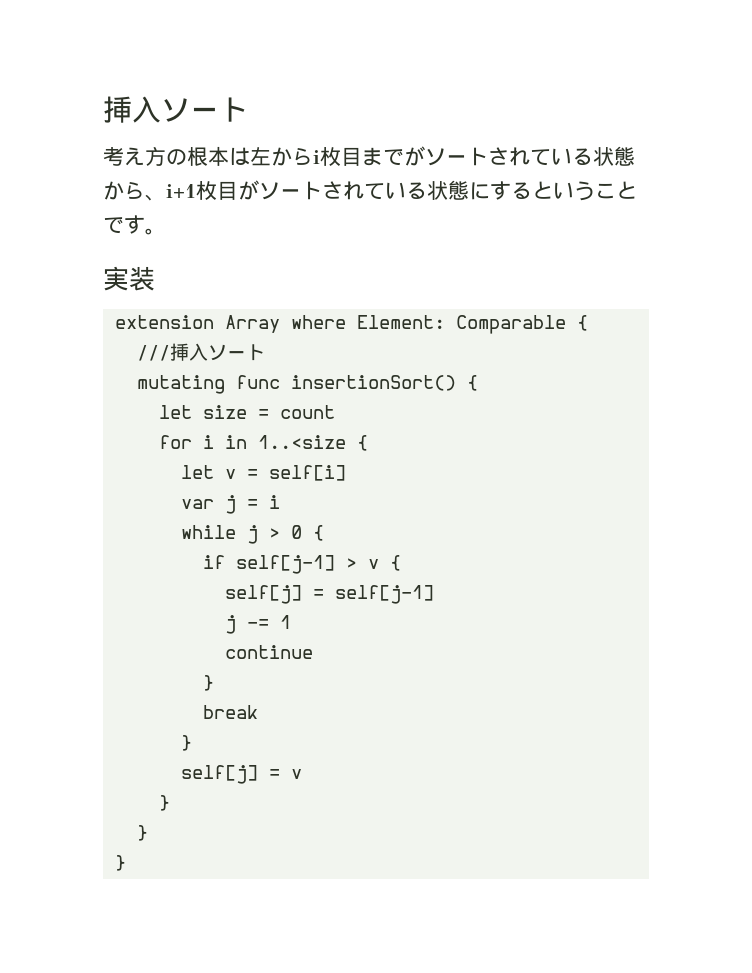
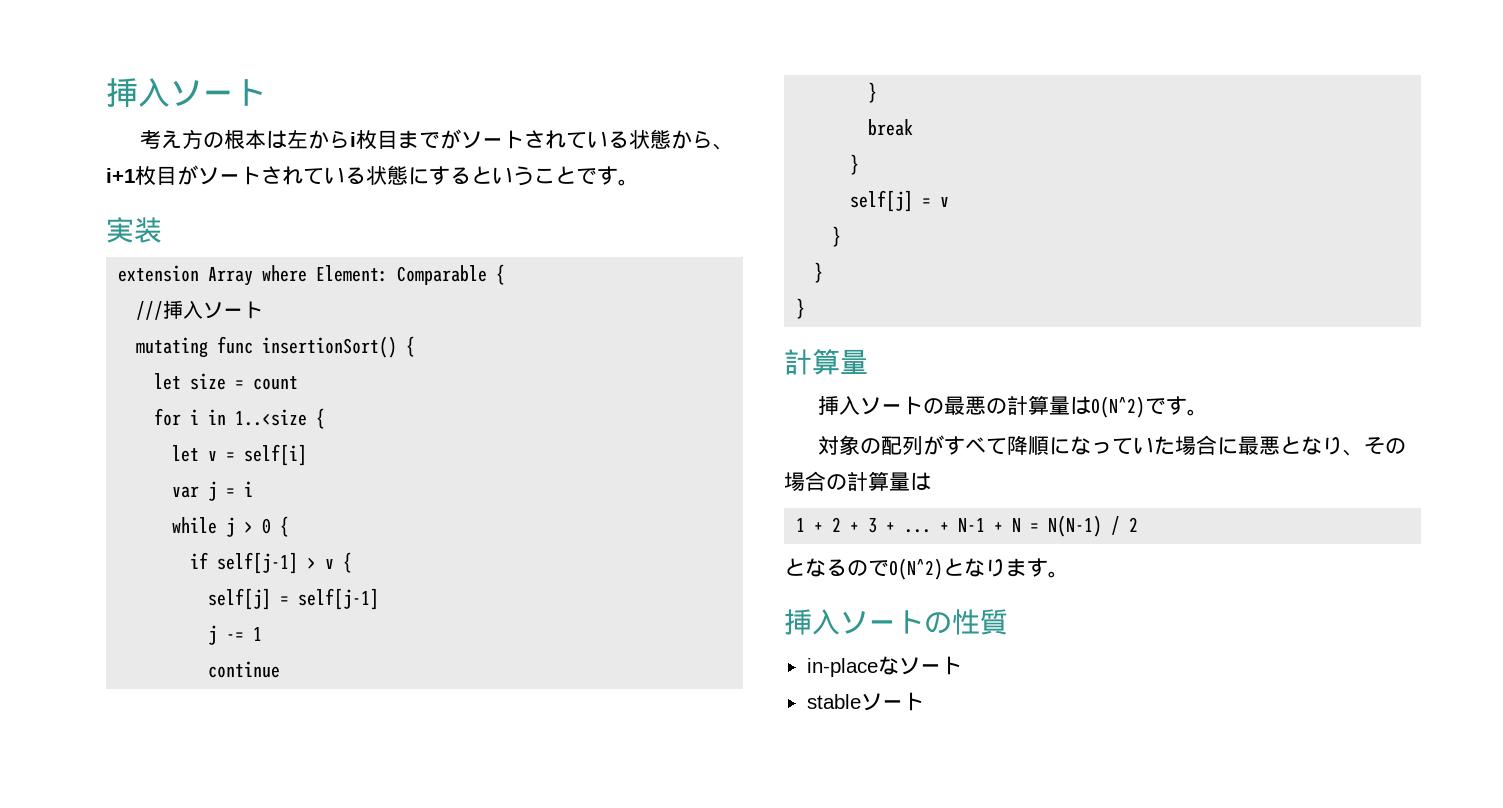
(127, 863) none -> [784,349,868,375] [817,395,1208,418] [817,435,1406,456] [784,471,931,492] [796,515,1139,537] [784,558,1069,580] [784,609,1008,635] [806,656,962,677] [806,692,924,711] // 計算量 // 挿入ソートの最悪の計算量はO(N^2)です。 // 対象の配列がすべて降順になっていた場合に最悪となり、その場合の計算量は // 1 + 2 + 3 + ... + N-1 + N = N(N-1) / 2 // となるのでO(N^2)となります。 // 挿入ソートの性質 // in-placeなソート // stableソート

